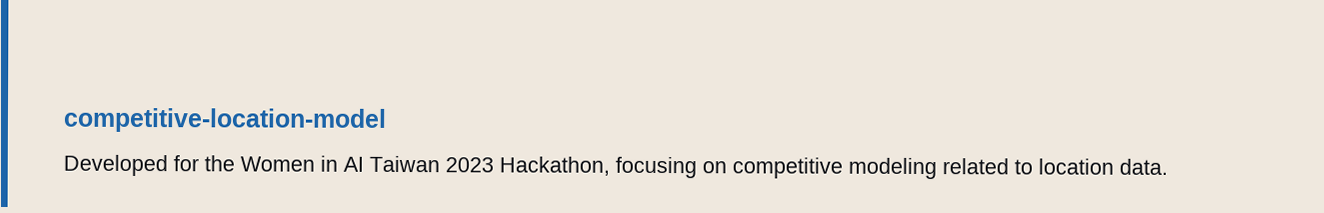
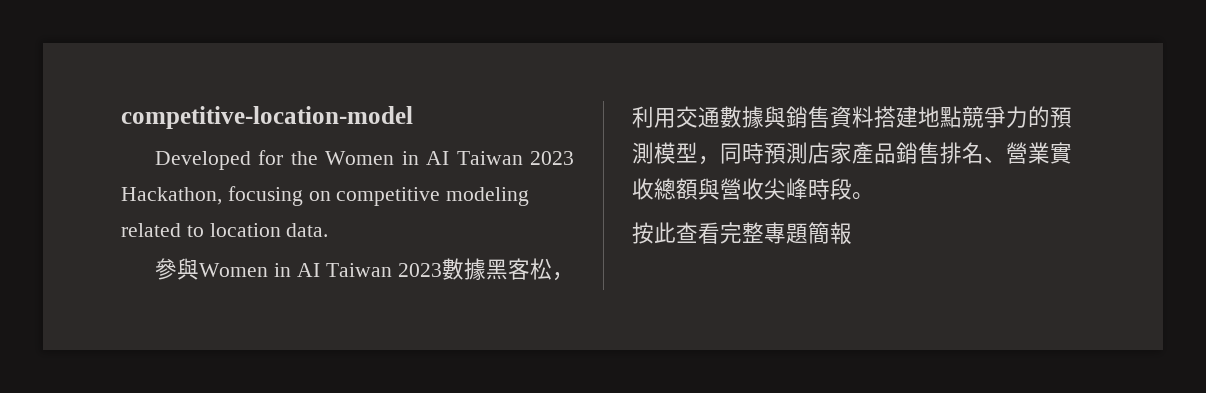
(1168, 166) none -> [154,258,574,281] [632,106,1072,128] [632,142,1072,165] [632,178,874,200] [632,222,852,245] // 參與Women in AI Taiwan 2023數據黑客松，利用交通數據與銷售資料搭建地點競爭力的預測模型，同時預測店家產品銷售排名、營業實收總額與營收尖峰時段。 // 按此查看完整專題簡報

